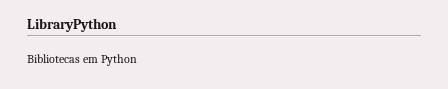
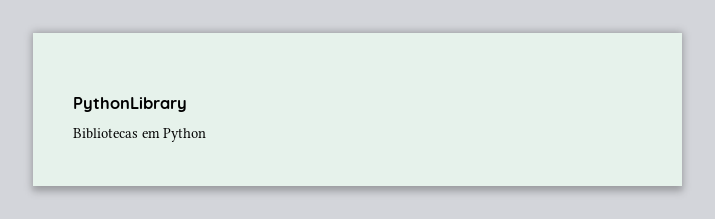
[27,18,117,32] LibraryPython -> [73,97,187,112] PythonLibrary

